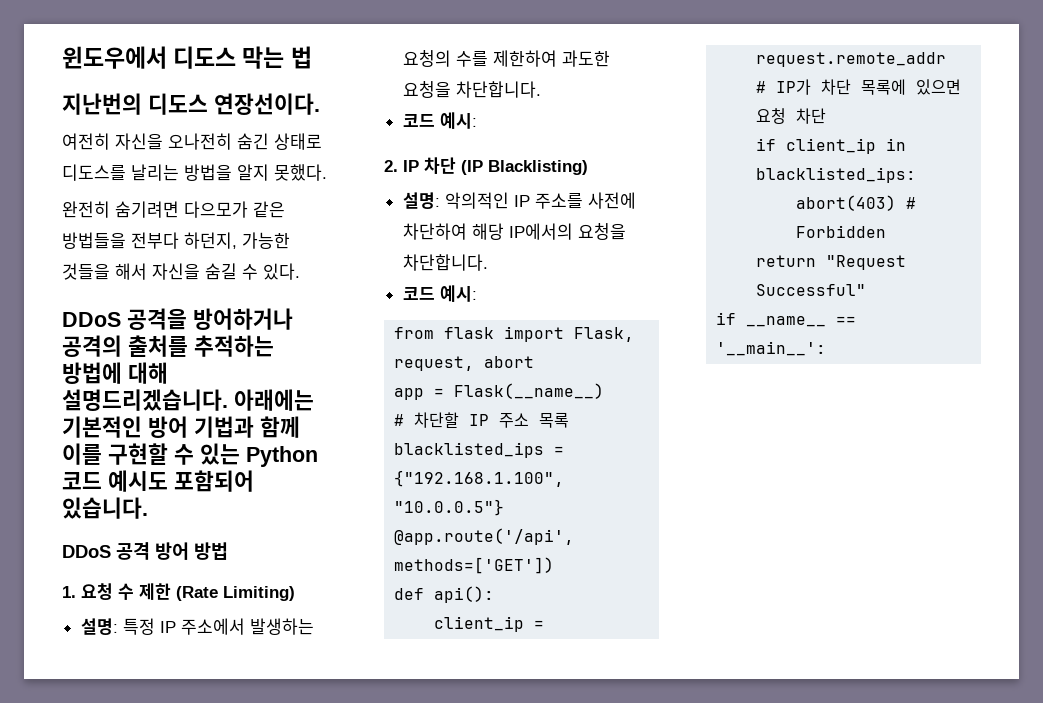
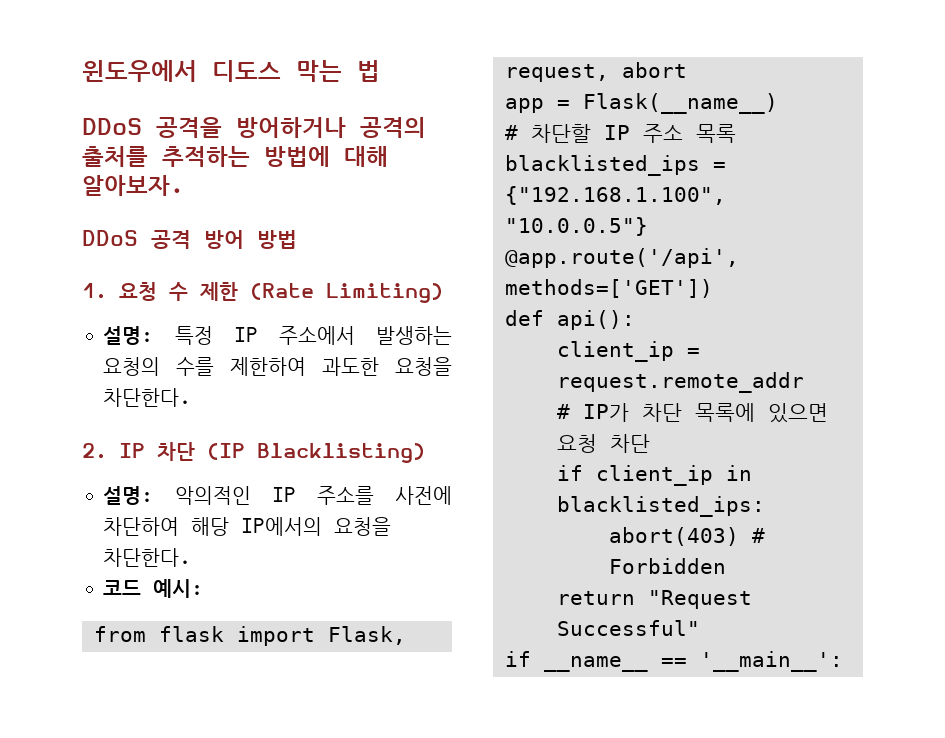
[62,93,320,115] [62,133,322,150] [62,164,327,181] [62,201,285,218] [62,232,290,249] [62,263,300,280] // 지난번의 디도스 연장선이다. // 여전히 자신을 오나전히 숨긴 상태로 디도스를 날리는 방법을 알지 못했다. // 완전히 숨기려면 다으모가 같은 방법들을 전부다 하던지, 가능한 것들을 해서 자신을 숨길 수 있다. -> (380, 71) none
[62,389,314,411] [62,416,300,438] [62,443,318,467] [62,470,254,492] [62,497,148,519] 설명드리겠습니다. 아래에는 기본적인 방어 기법과 함께 이를 구현할 수 있는 Python 코드 예시도 포함되어 있습니다. -> [82,175,184,196] 알아보자.
[455,81,541,98] [402,112,477,129] 차단합니다. // 코드 예시: -> [103,388,192,407] 차단한다.
[402,254,488,271] 차단합니다. -> [103,548,192,567] 차단한다.

